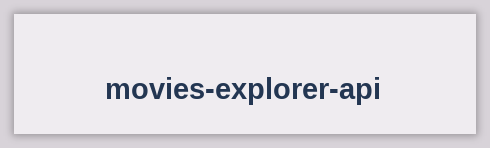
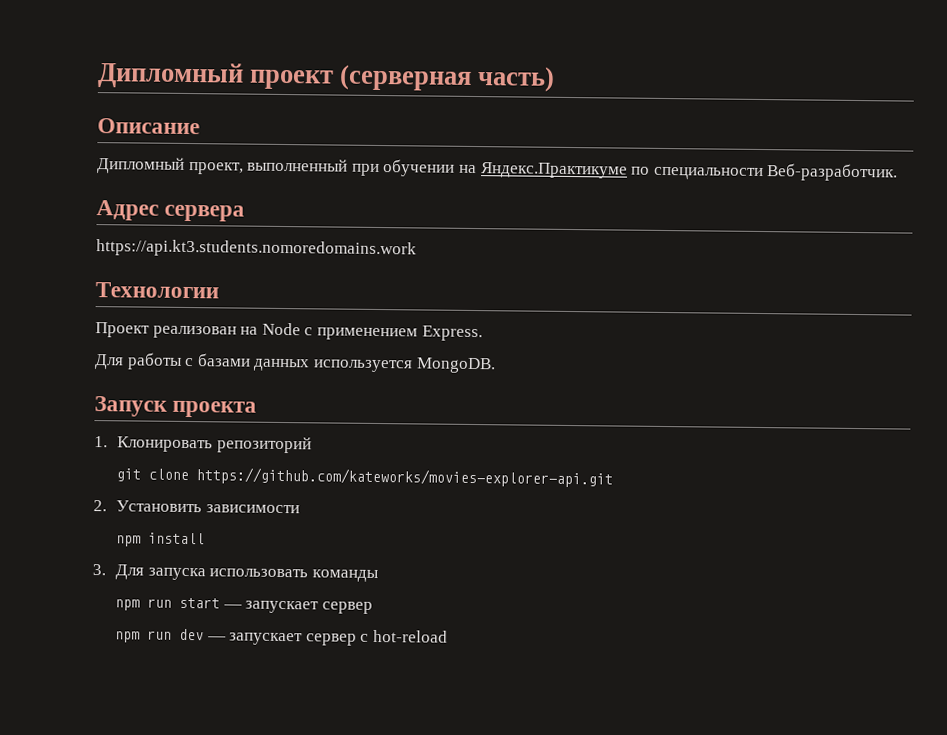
[105,77,381,105] movies-explorer-api -> [97,62,556,92] [97,118,200,135] [97,157,899,182] [96,200,246,222] [96,239,417,259] [95,282,219,299] [95,322,483,342] [94,352,496,374] [94,396,258,418] [94,436,312,454] [115,467,613,488] [93,500,300,514] [115,532,205,547] [92,564,379,583] [114,597,373,614] [114,628,448,646] Дипломный проект (серверная часть) // Описание // Дипломный проект, выполненный при обучении на Яндекс.Практикуме по специальности Веб-разработчик. // Адрес сервера // https://api.kt3.students.nomoredomains.work // Технологии // Проект реализован на Node с применением Express. // Для работы с базами данных используется MongoDB. // Запуск проекта // 1. Клонировать репозиторий // git clone https://github.com/kateworks/movies-explorer-api.git // 2. Установить зависимости // npm install // 3. Для запуска использовать команды // npm run start — запускает сервер // npm run dev — запускает сервер с hot-reload

